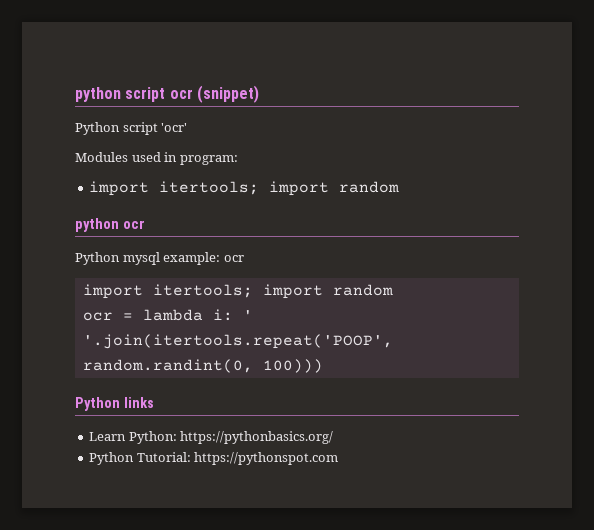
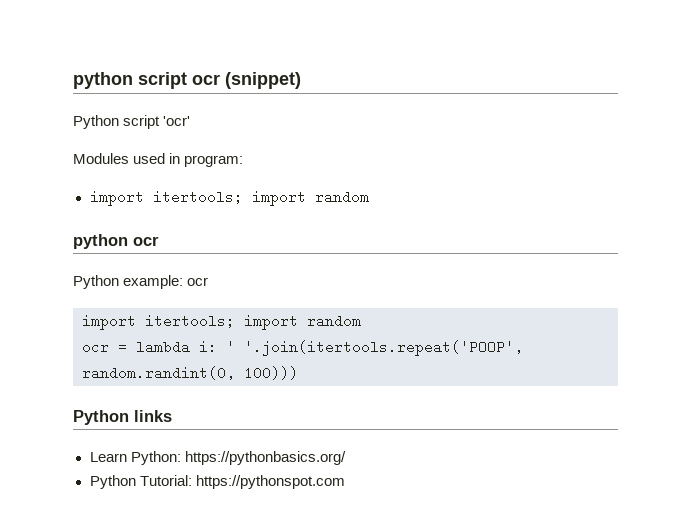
[122,252,160,265] mysql -> (119, 282) none

